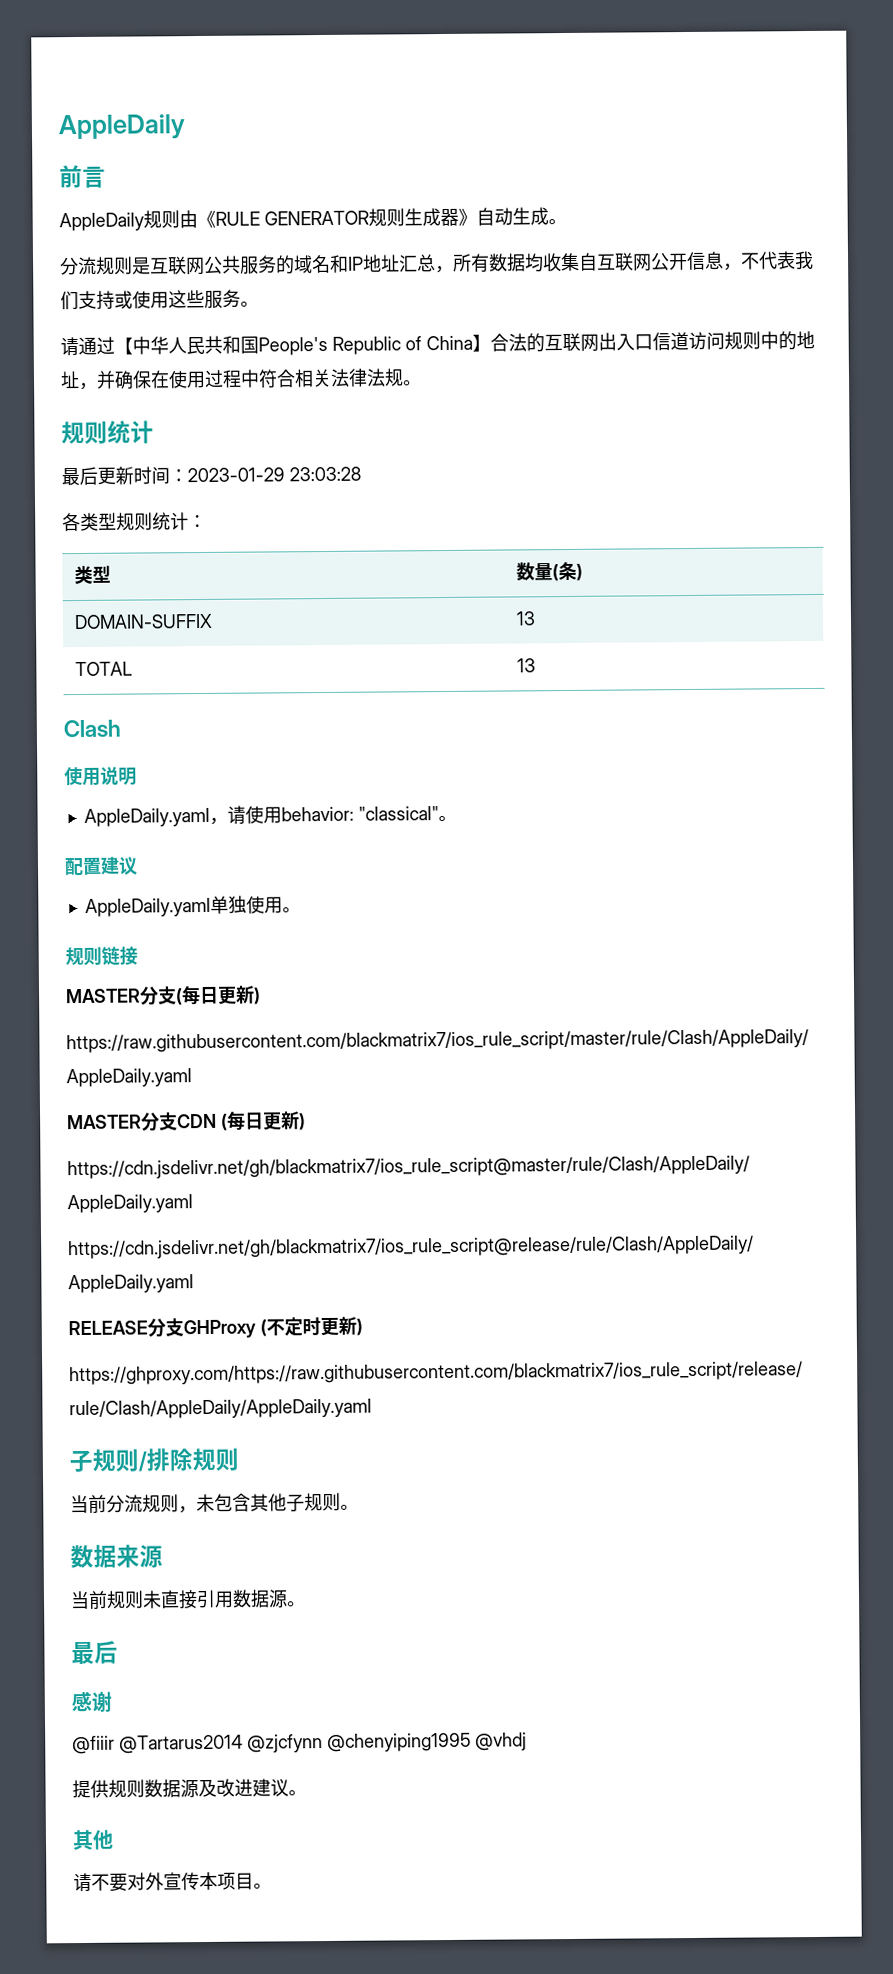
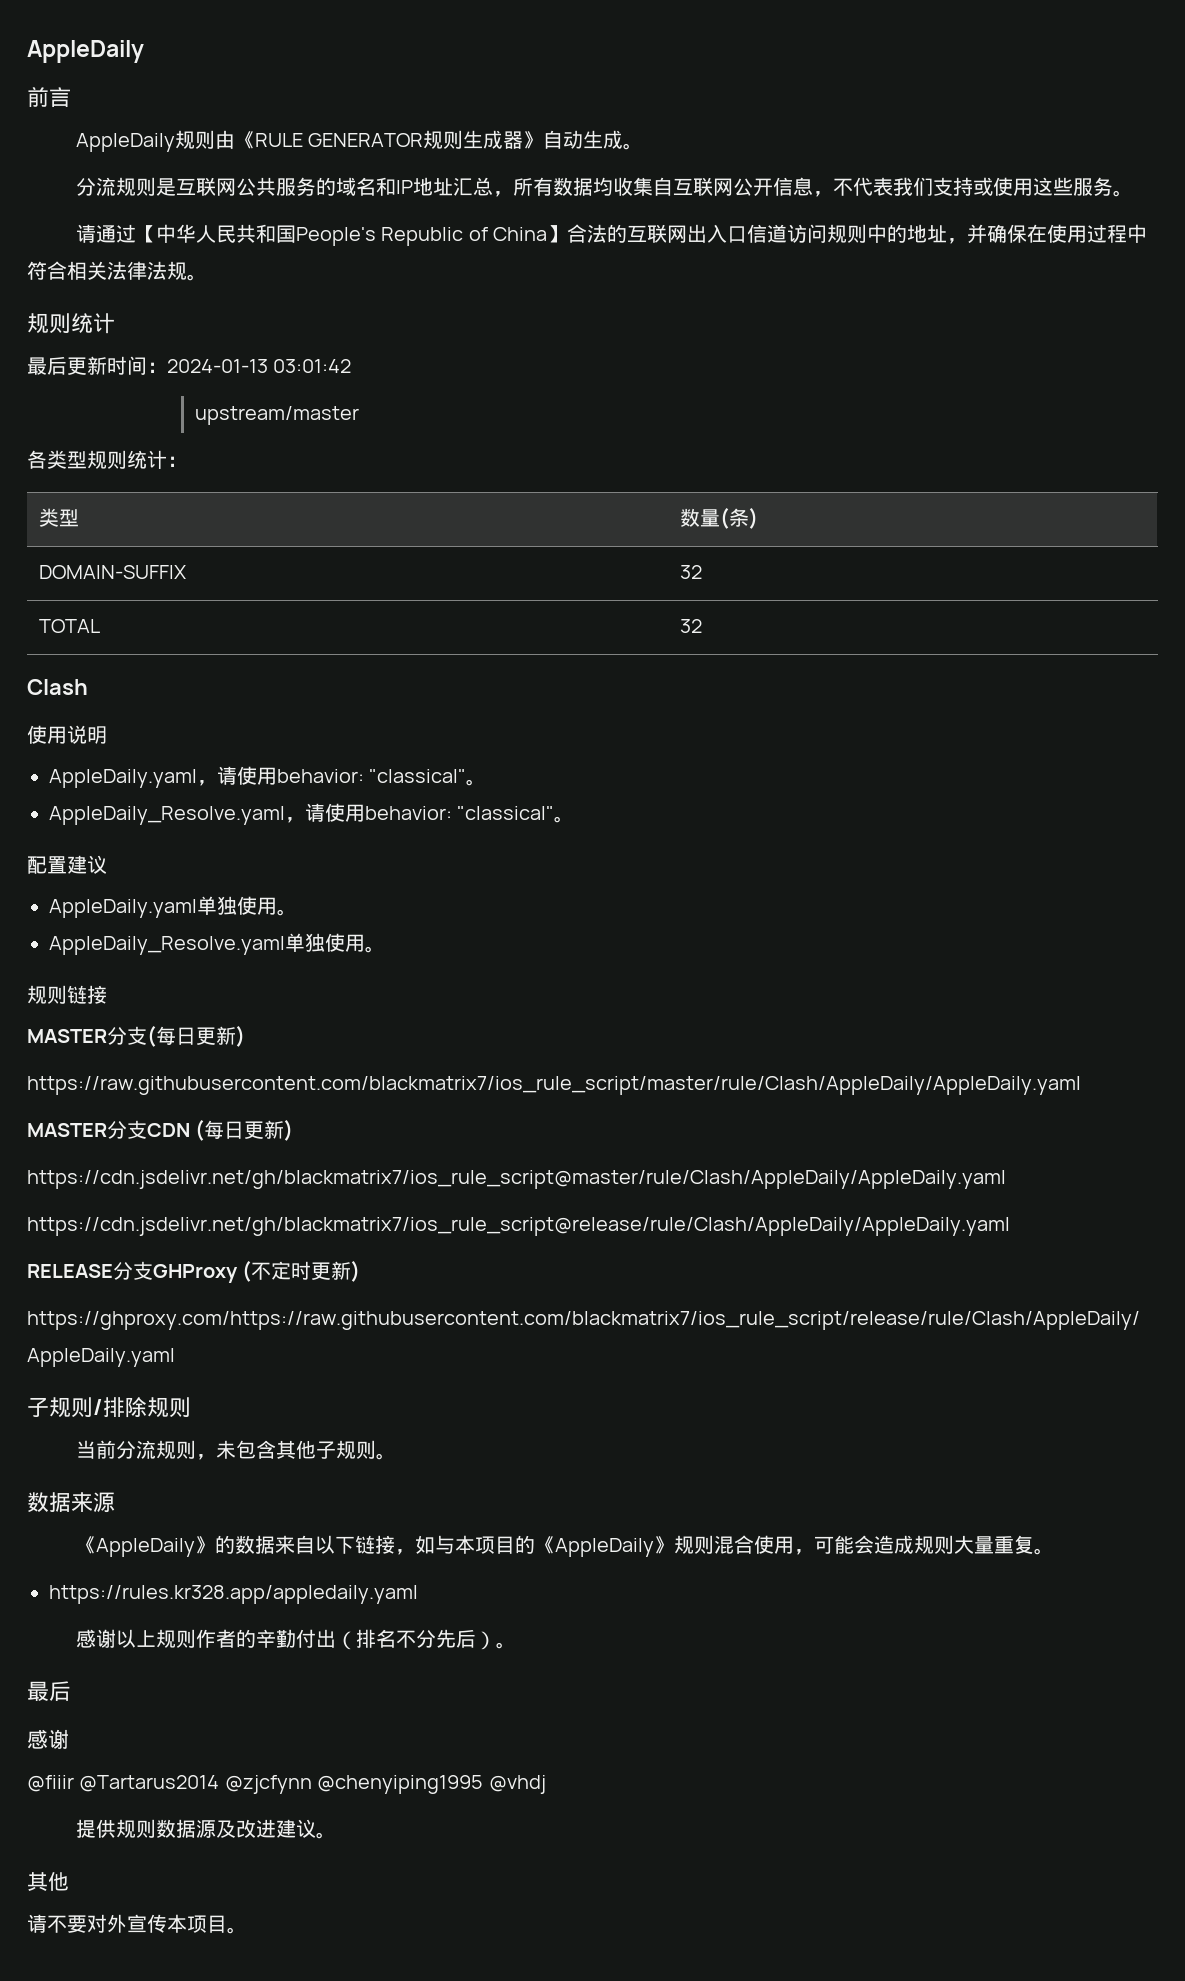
[187,466,361,483] 2023-01-29 23:03:28 -> [167,359,352,373] [195,406,360,425] 2024-01-13 03:01:42 // upstream/master
[515,611,536,626] 13 -> [680,565,703,579] 32
[516,658,536,673] 13 -> [680,619,703,633] 32
(457, 818) none -> [49,803,575,825] // AppleDaily_Resolve.yaml，请使用behavior: "classical"。
(301, 910) none -> [49,933,385,955] // AppleDaily_Resolve.yaml单独使用。
[70,1589,288,1610] 当前规则未直接引用数据源 -> [75,1535,1054,1557] [49,1585,418,1604] [75,1629,496,1650] 《AppleDaily》的数据来自以下链接，如与本项目的《AppleDaily》规则混合使用，可能会造成规则大量重复。 // https://rules.kr328.app/appledaily.yaml // 感谢以上规则作者的辛勤付出（排名不分先后）

